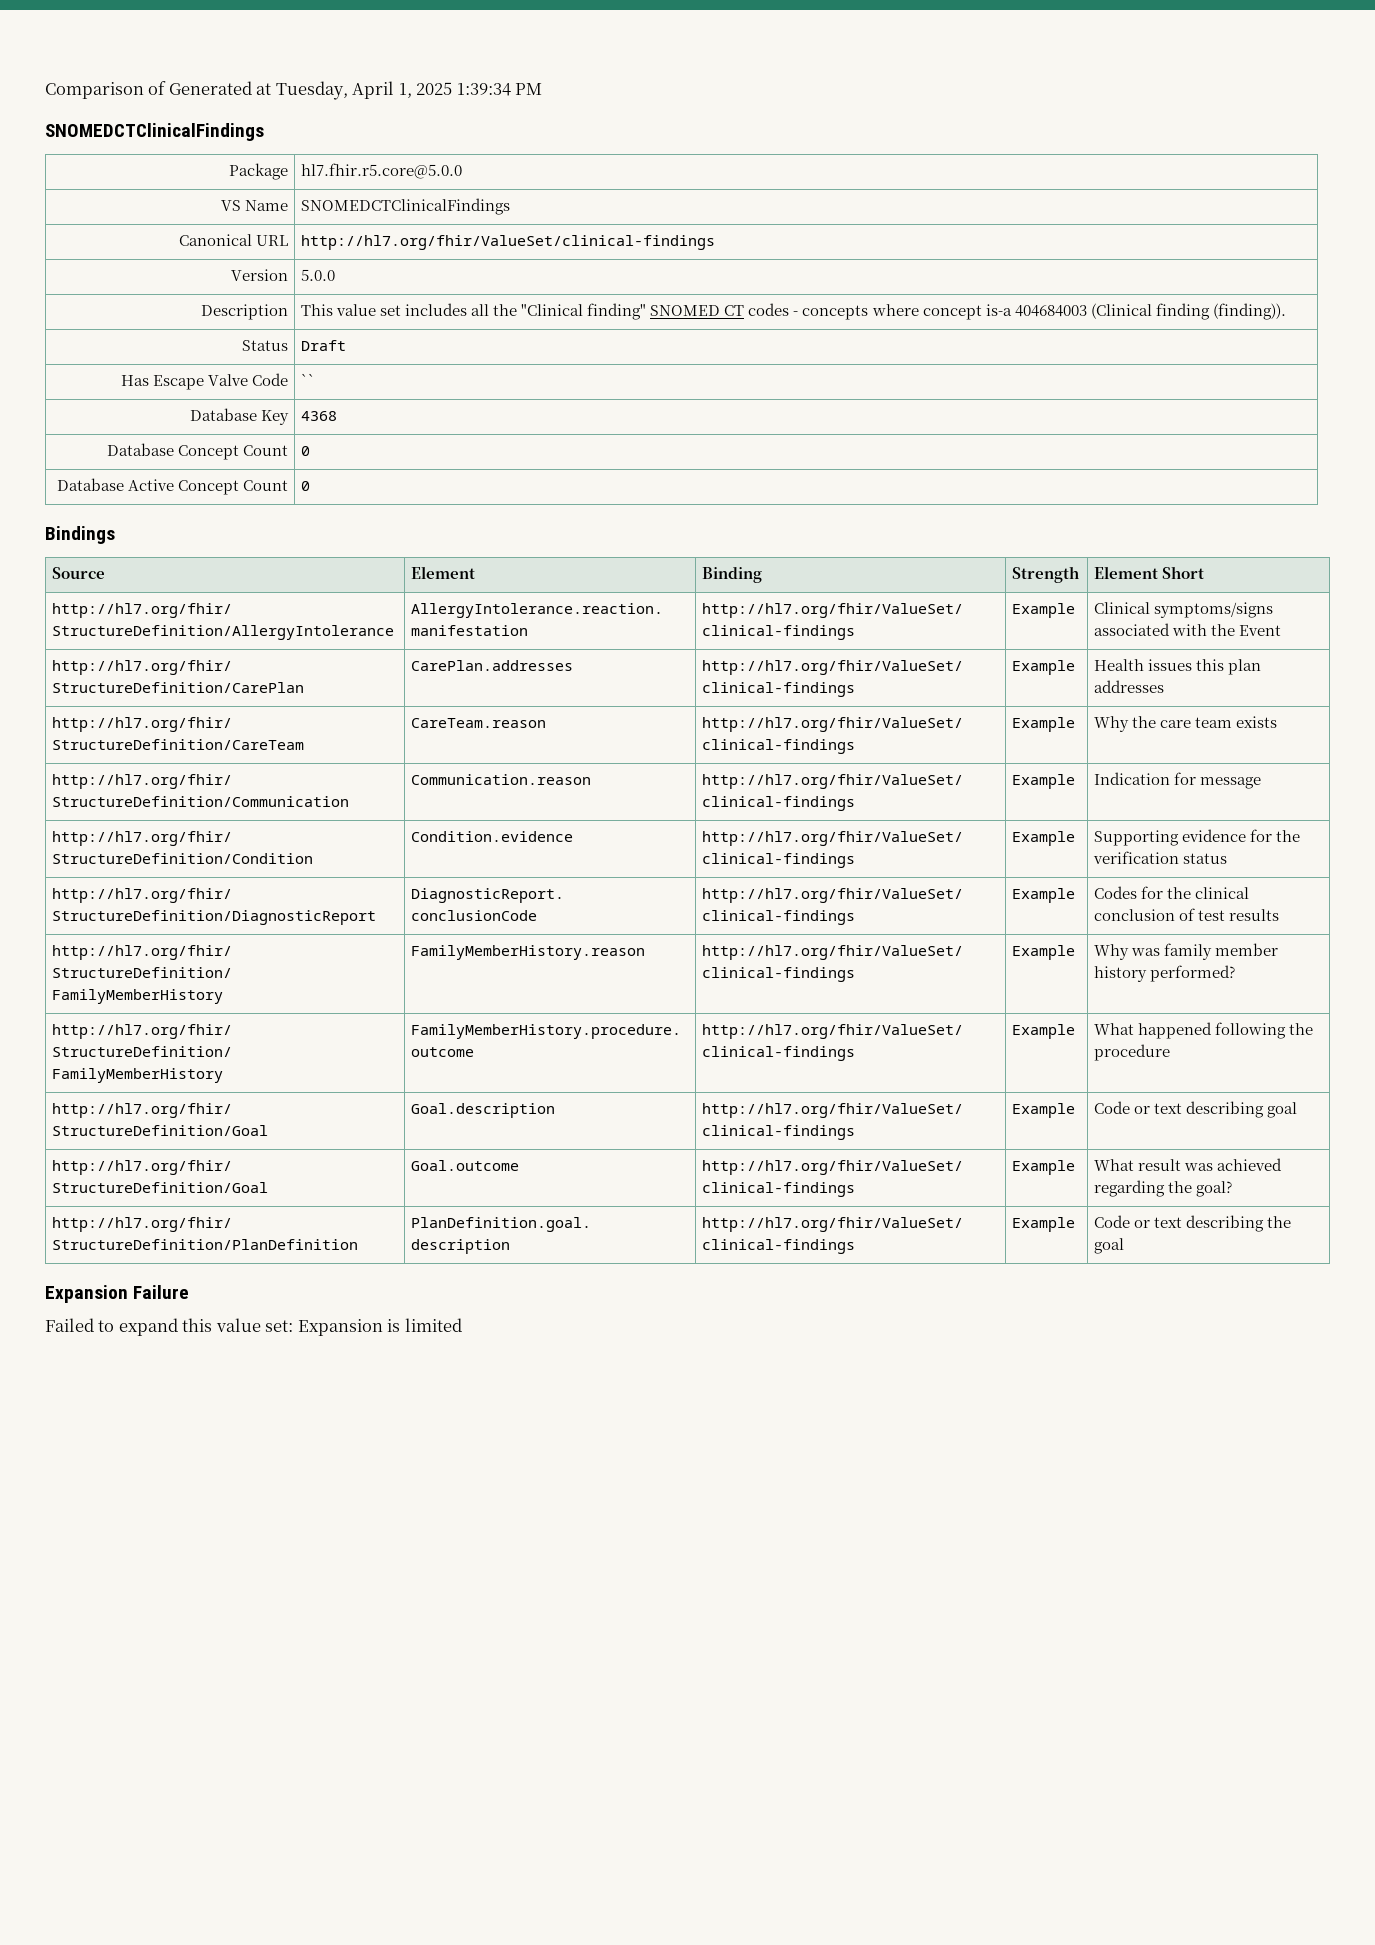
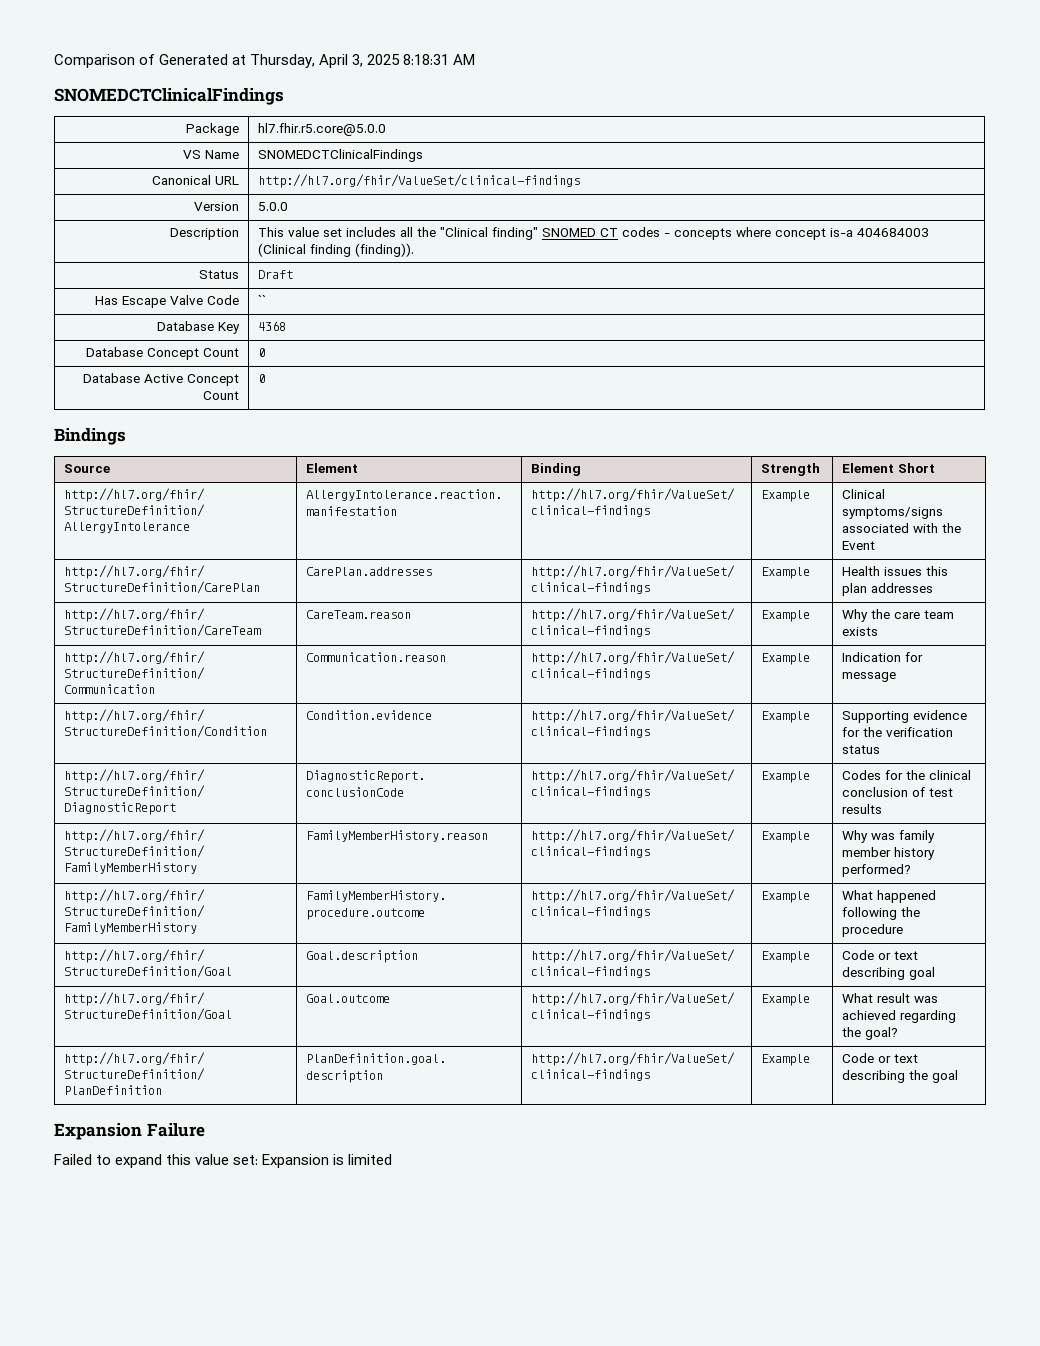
[275,81,543,100] Tuesday, April 1, 2025 1:39:34 PM -> [250,54,476,68] Thursday, April 3, 2025 8:18:31 AM

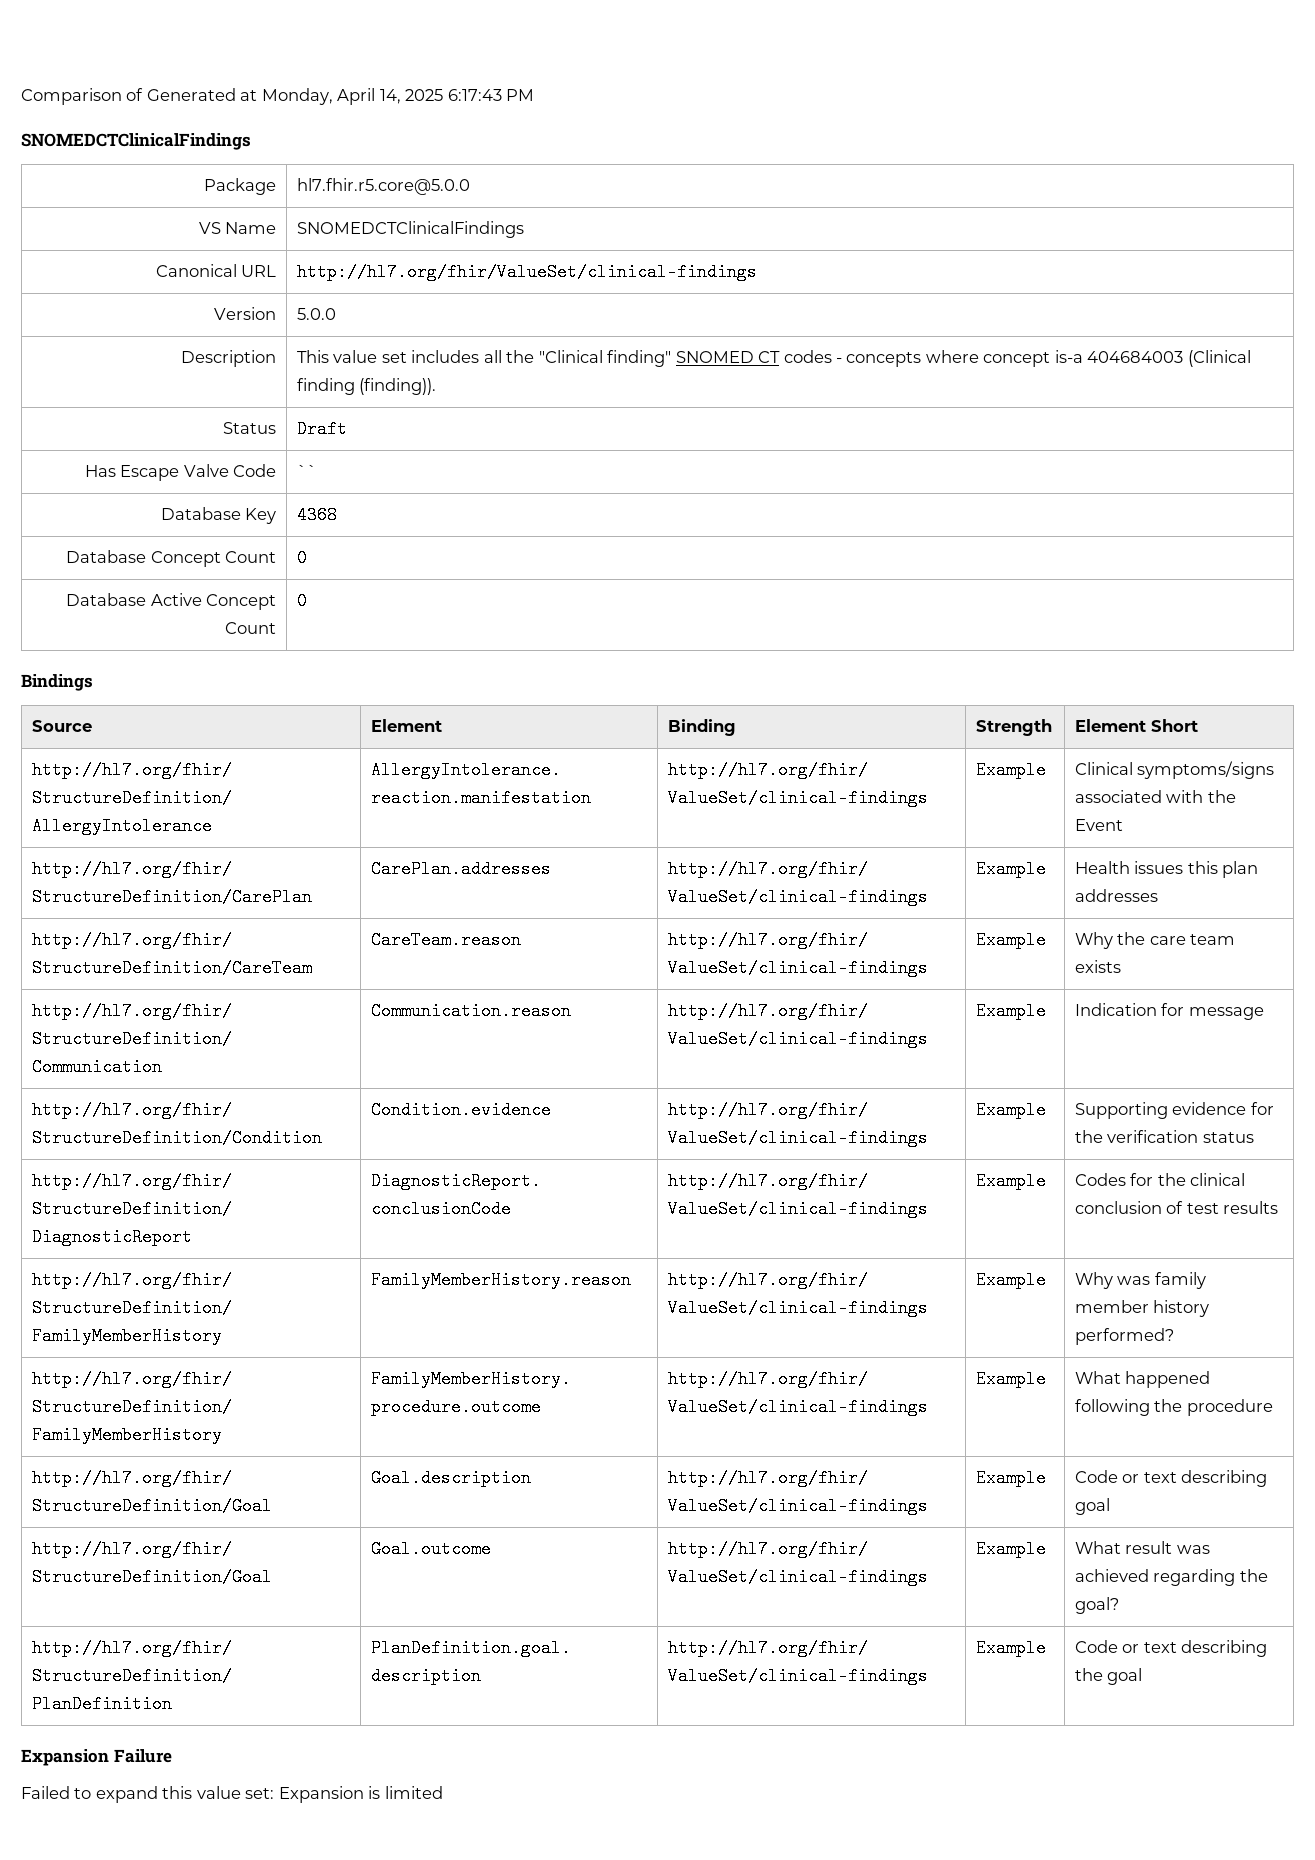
[250,54,476,68] Thursday, April 3, 2025 8:18:31 AM -> [261,88,535,105] Monday, April 14, 2025 6:17:43 PM

